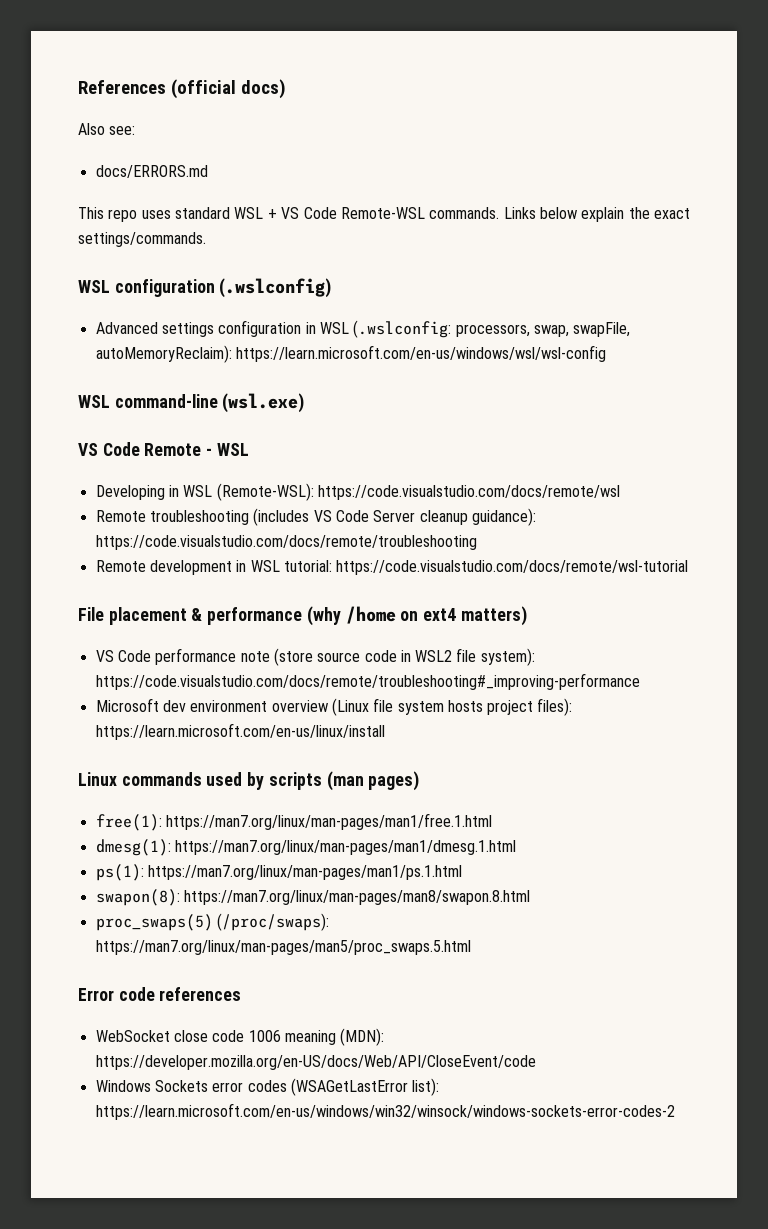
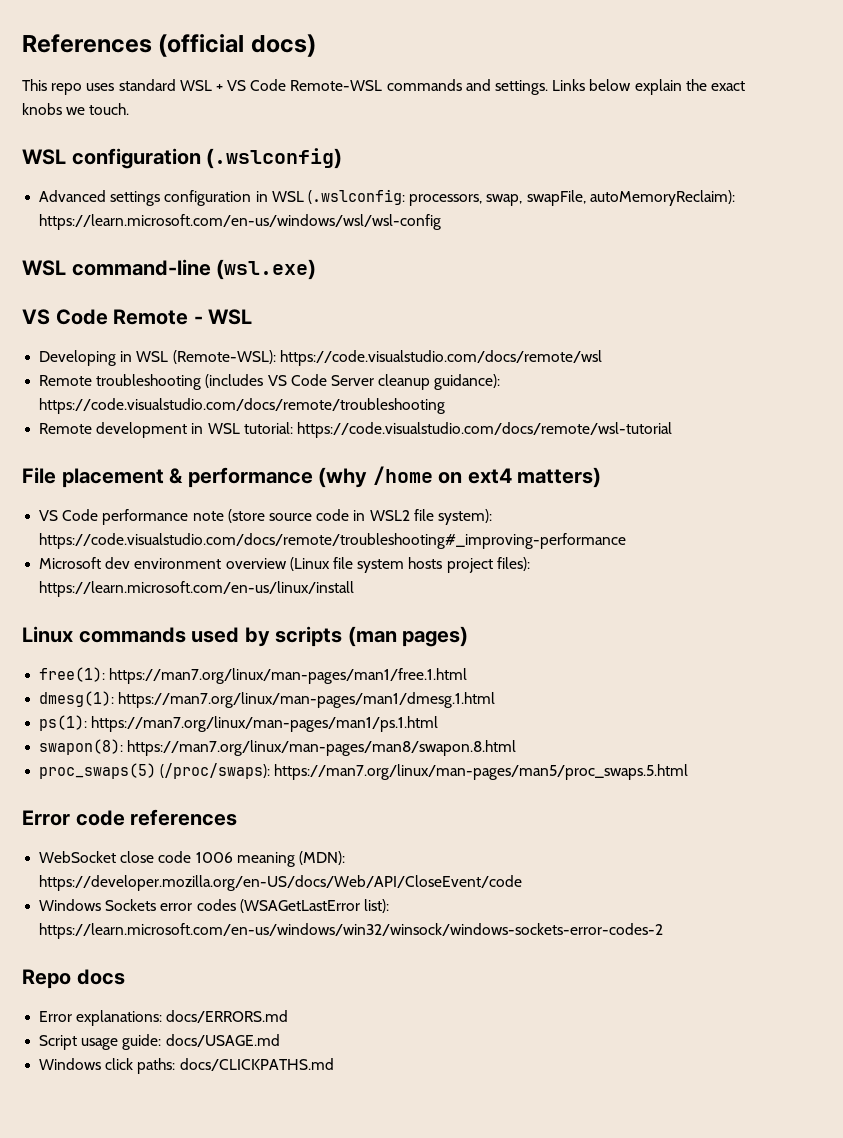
[78,123,136,135] [95,165,208,178] // Also see: // docs/ERRORS.md -> (316, 45) none
[429,207,500,219] commands. -> [386,79,549,95] commands and settings.
[78,232,206,247] settings/commands. -> [22,103,130,115] knobs we touch.
(675, 1111) none -> [22,969,125,989] [39,1010,289,1026] [39,1034,280,1050] [39,1058,334,1074] // Repo docs // Error explanations: docs/ERRORS.md // Script usage guide: docs/USAGE.md // Windows click paths: docs/CLICKPATHS.md

